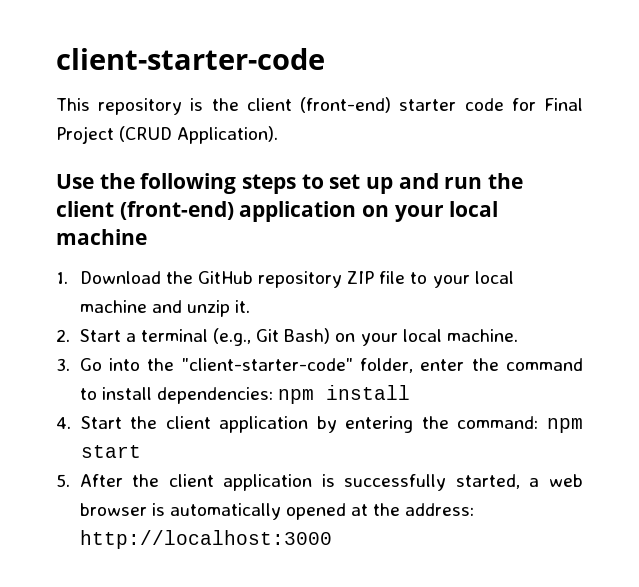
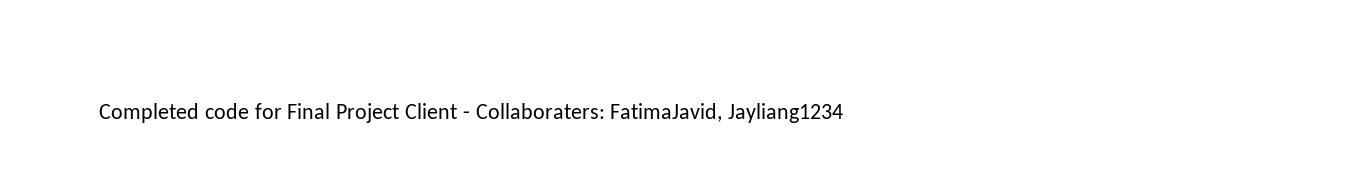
[56,48,325,70] [56,97,583,115] [56,126,279,144] [56,173,524,194] [56,201,499,222] [56,229,147,245] [56,271,514,288] [79,300,251,317] [56,328,518,346] [56,358,583,373] [79,385,411,404] [56,416,583,433] [80,445,141,458] [56,474,583,491] [79,503,475,520] [79,530,332,549] client-starter-code // This repository is the client (front-end) starter code for Final Project (CRUD Application). // Use the following steps to set up and run the client (front-end) application on your local machine // 1. Download the GitHub repository ZIP file to your local machine and unzip it. // 2. Start a terminal (e.g., Git Bash) on your local machine. // 3. Go into the "client-starter-code" folder, enter the command to install dependencies: npm install // 4. Start the client application by entering the command: npm start // 5. After the client application is successfully started, a web browser is automatically opened at the address: http://localhost:3000 -> [99,103,844,123] Completed code for Final Project Client - Collaboraters: FatimaJavid, Jayliang1234

